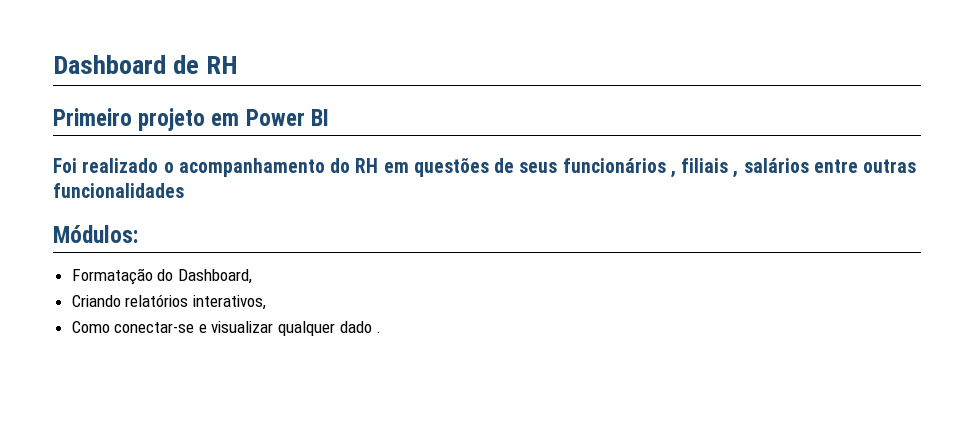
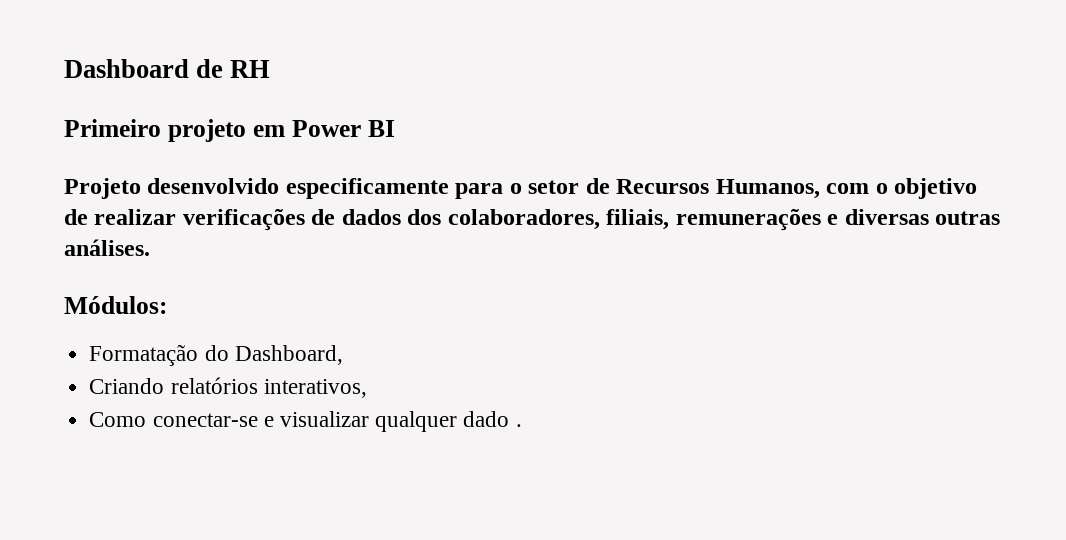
[53,158,917,178] [53,183,184,198] Foi realizado o acompanhamento do RH em questões de seus funcionários , filiais , salários entre outras funcionalidades -> [64,178,978,199] [64,209,1001,231] [64,239,150,256] Projeto desenvolvido especificamente para o setor de Recursos Humanos, com o objetivo de realizar verificações de dados dos colaboradores, filiais, remunerações e diversas outras análises.

